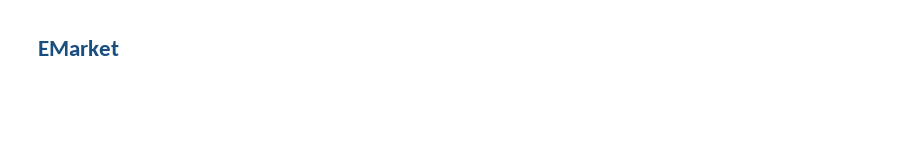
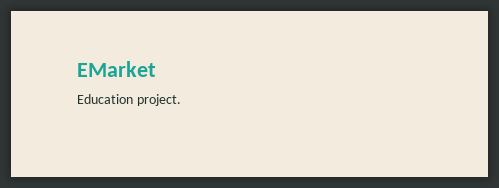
(119, 48) none -> [77,94,181,106] // Education project.

